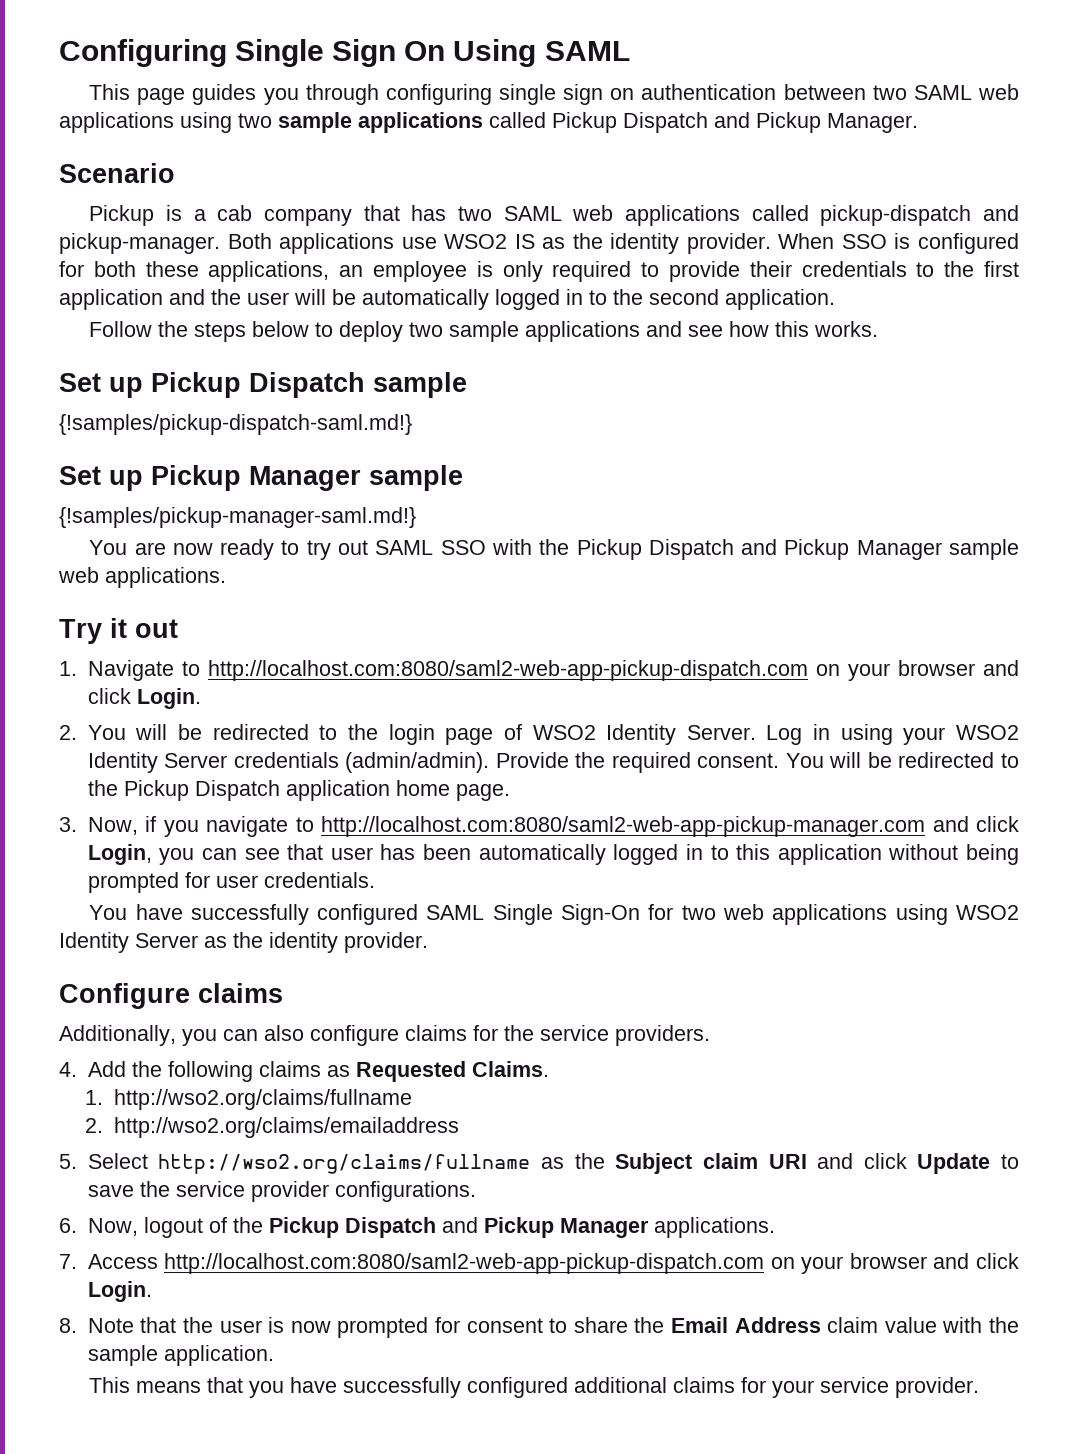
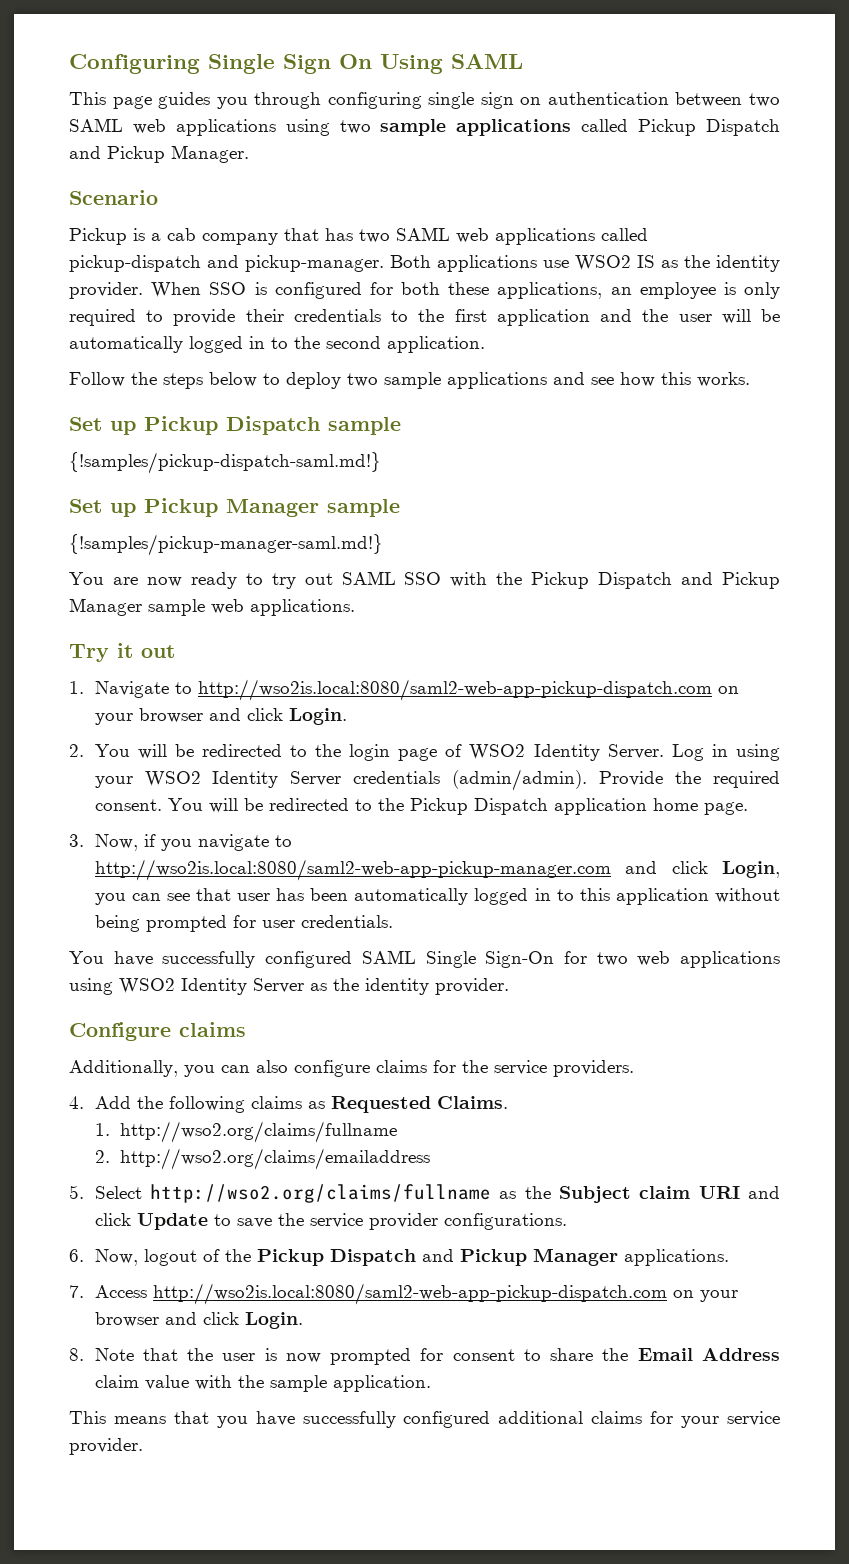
[207,660,808,681] http://localhost.com:8080/saml2-web-app-pickup-dispatch.com -> [197,679,712,701] http://wso2is.local:8080/saml2-web-app-pickup-dispatch.com
[321,816,926,837] http://localhost.com:8080/saml2-web-app-pickup-manager.com -> [94,859,611,881] http://wso2is.local:8080/saml2-web-app-pickup-manager.com
[164,1253,765,1274] http://localhost.com:8080/saml2-web-app-pickup-dispatch.com -> [152,1283,667,1305] http://wso2is.local:8080/saml2-web-app-pickup-dispatch.com

